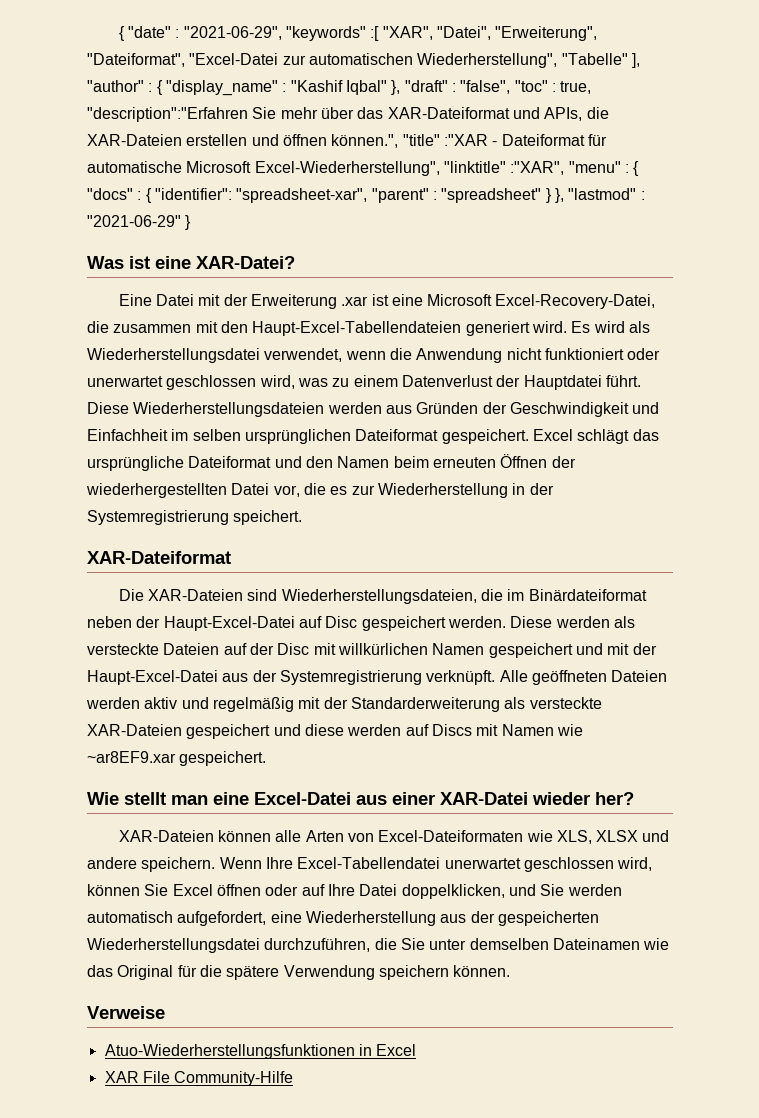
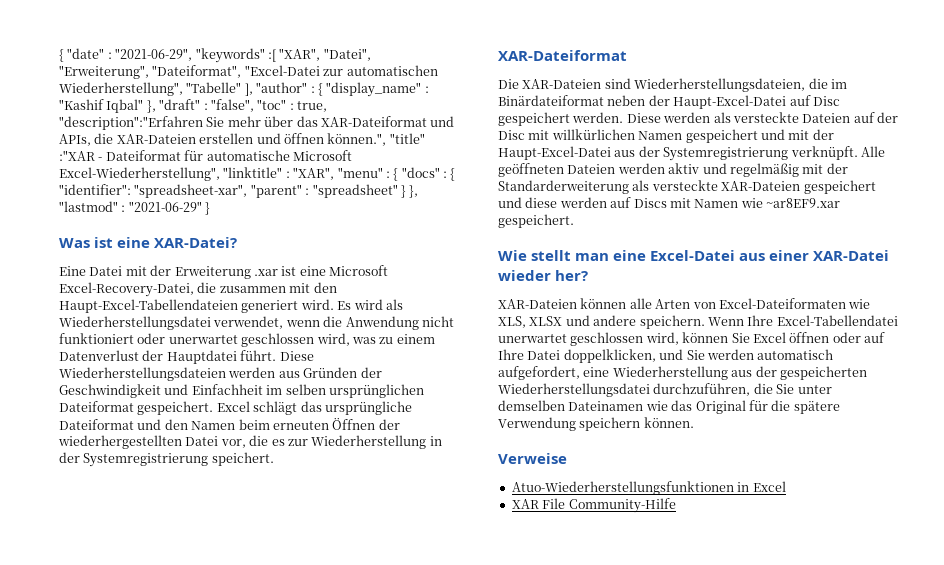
[510,161,565,175] :"XAR", -> [285,167,335,180] : "XAR",

